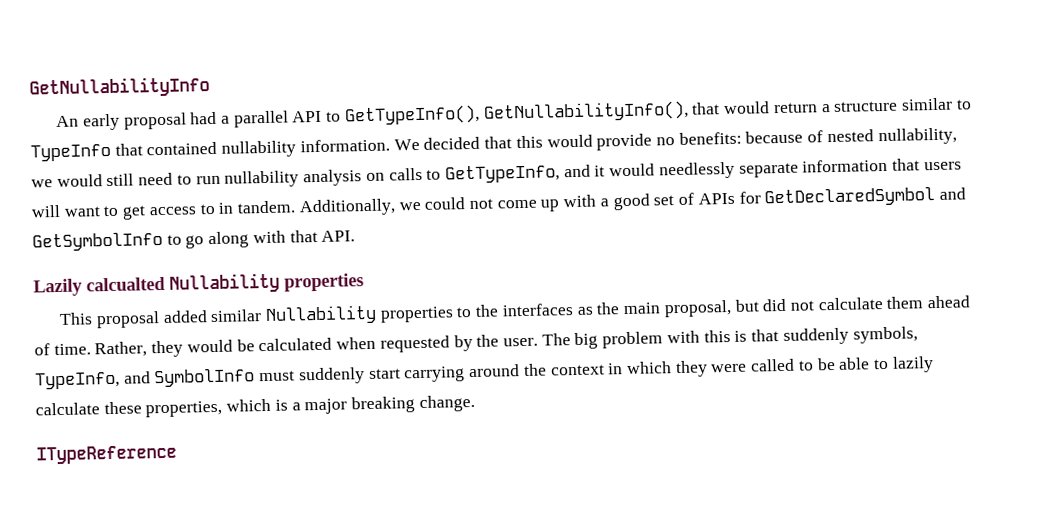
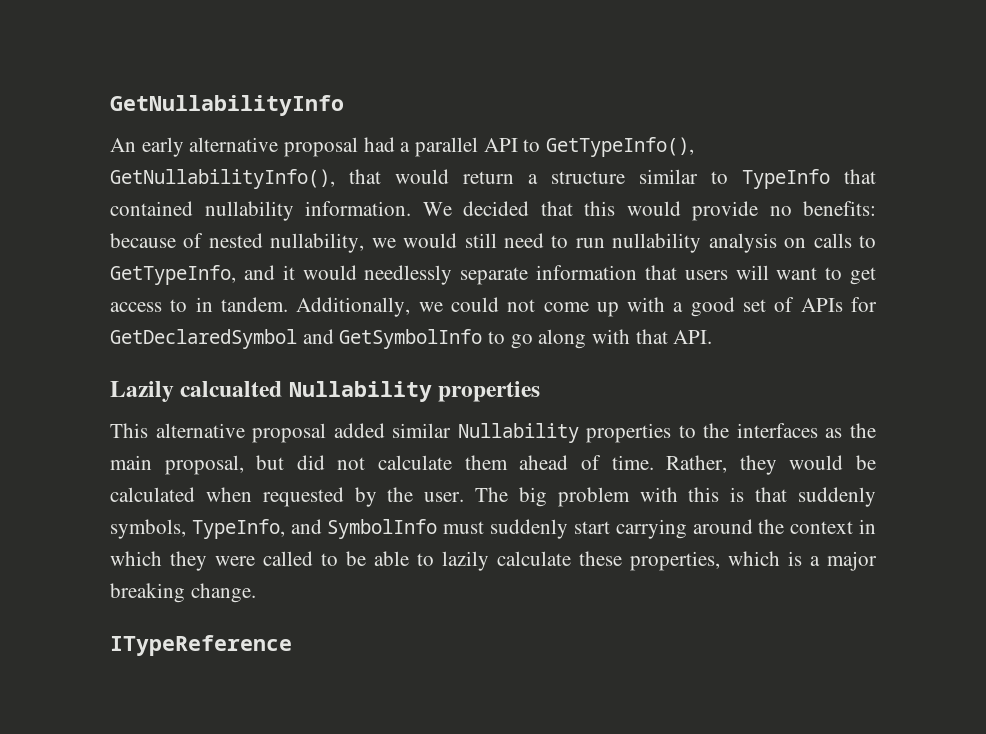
(120, 122) none -> [189,137,279,152] alternative
(94, 318) none -> [155,423,245,438] alternative

